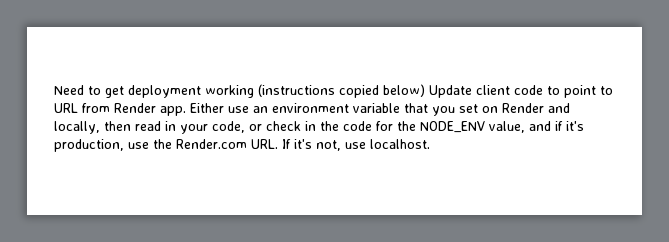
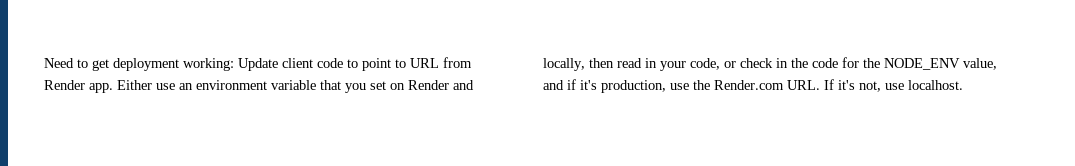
[205,84,425,98] working (instructions copied below) -> [183,58,234,71] working:

